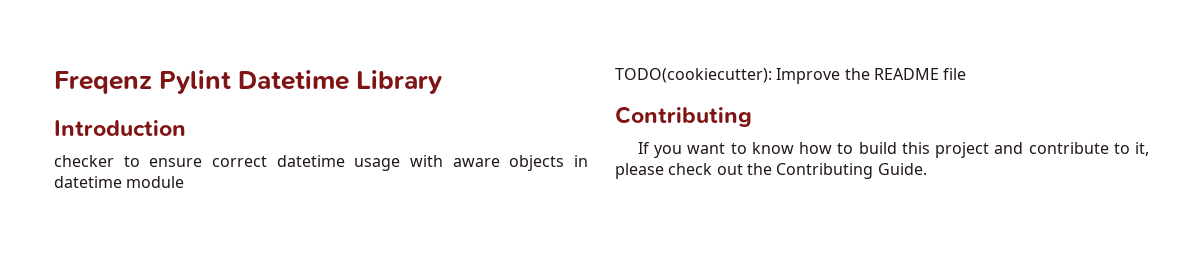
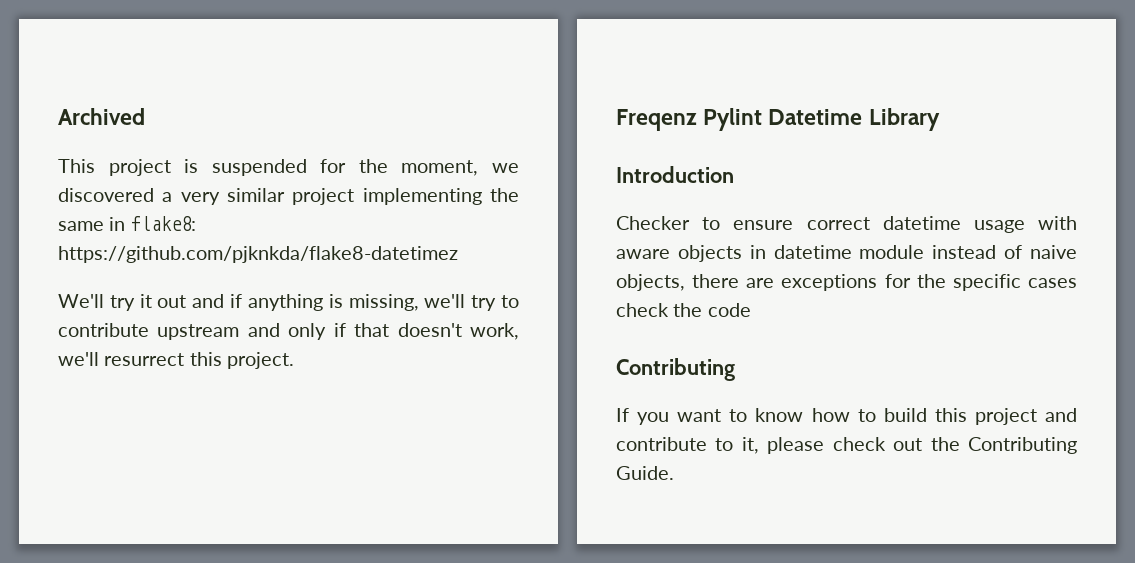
(54, 82) none -> [58,108,145,125] [58,159,519,176] [58,188,519,205] [58,216,196,231] [58,246,458,263] [58,294,519,311] [58,323,519,340] [58,352,294,369] Archived // This project is suspended for the moment, we discovered a very similar project implementing the same in flake8: https://github.com/pjknkda/flake8-datetimez // We'll try it out and if anything is missing, we'll try to contribute upstream and only if that doesn't work, we'll resurrect this project. //
[54,155,114,167] checker -> [616,216,690,230] Checker
[615,68,967,84] // TODO(cookiecutter): Improve the README file -> [932,245,1077,259] [616,274,1077,291] [616,303,751,317] instead of naive objects, there are exceptions for the specific cases check the code

